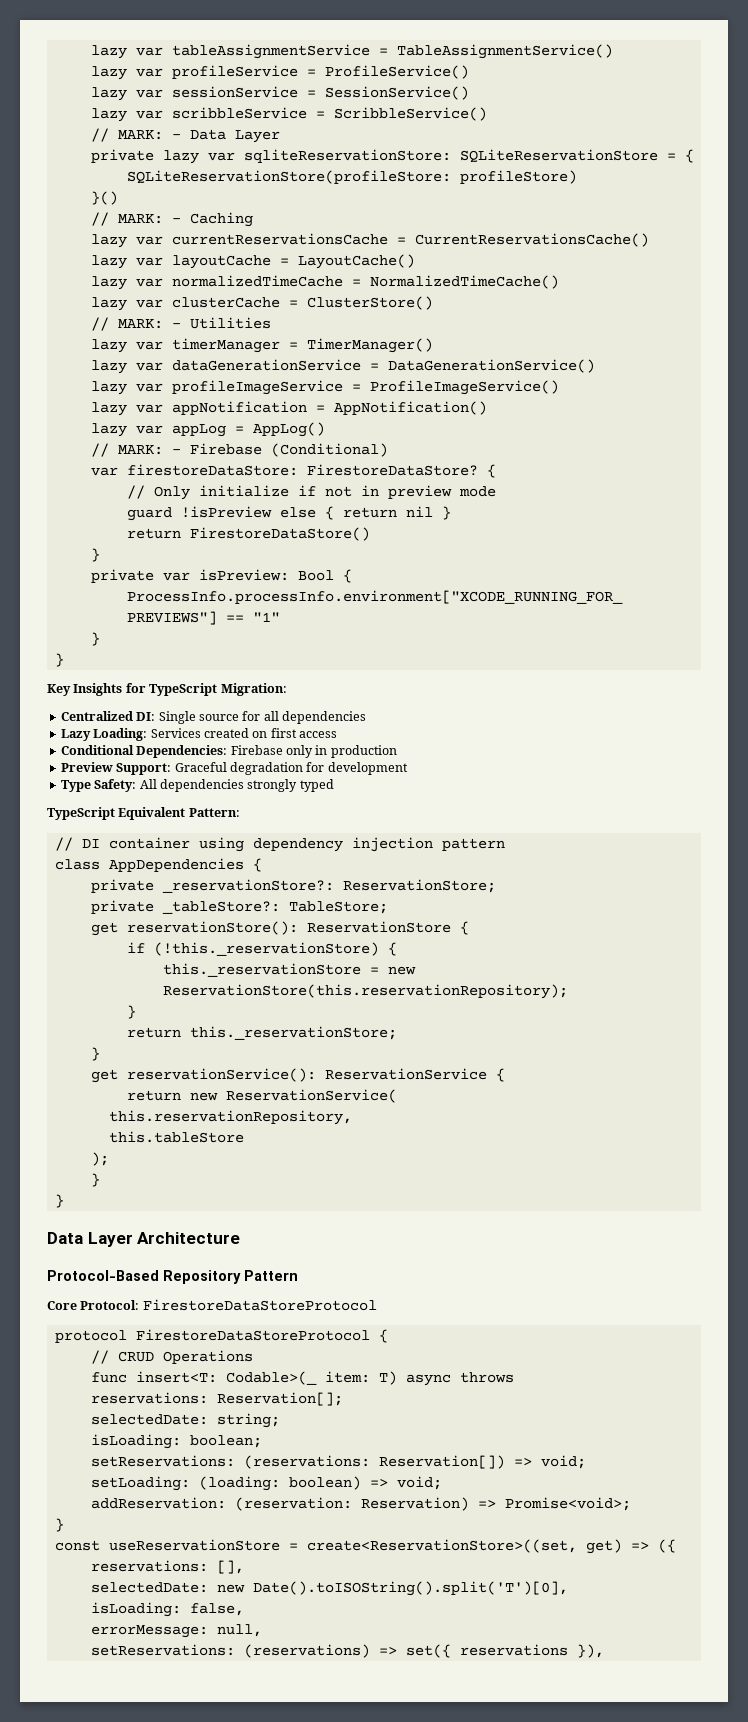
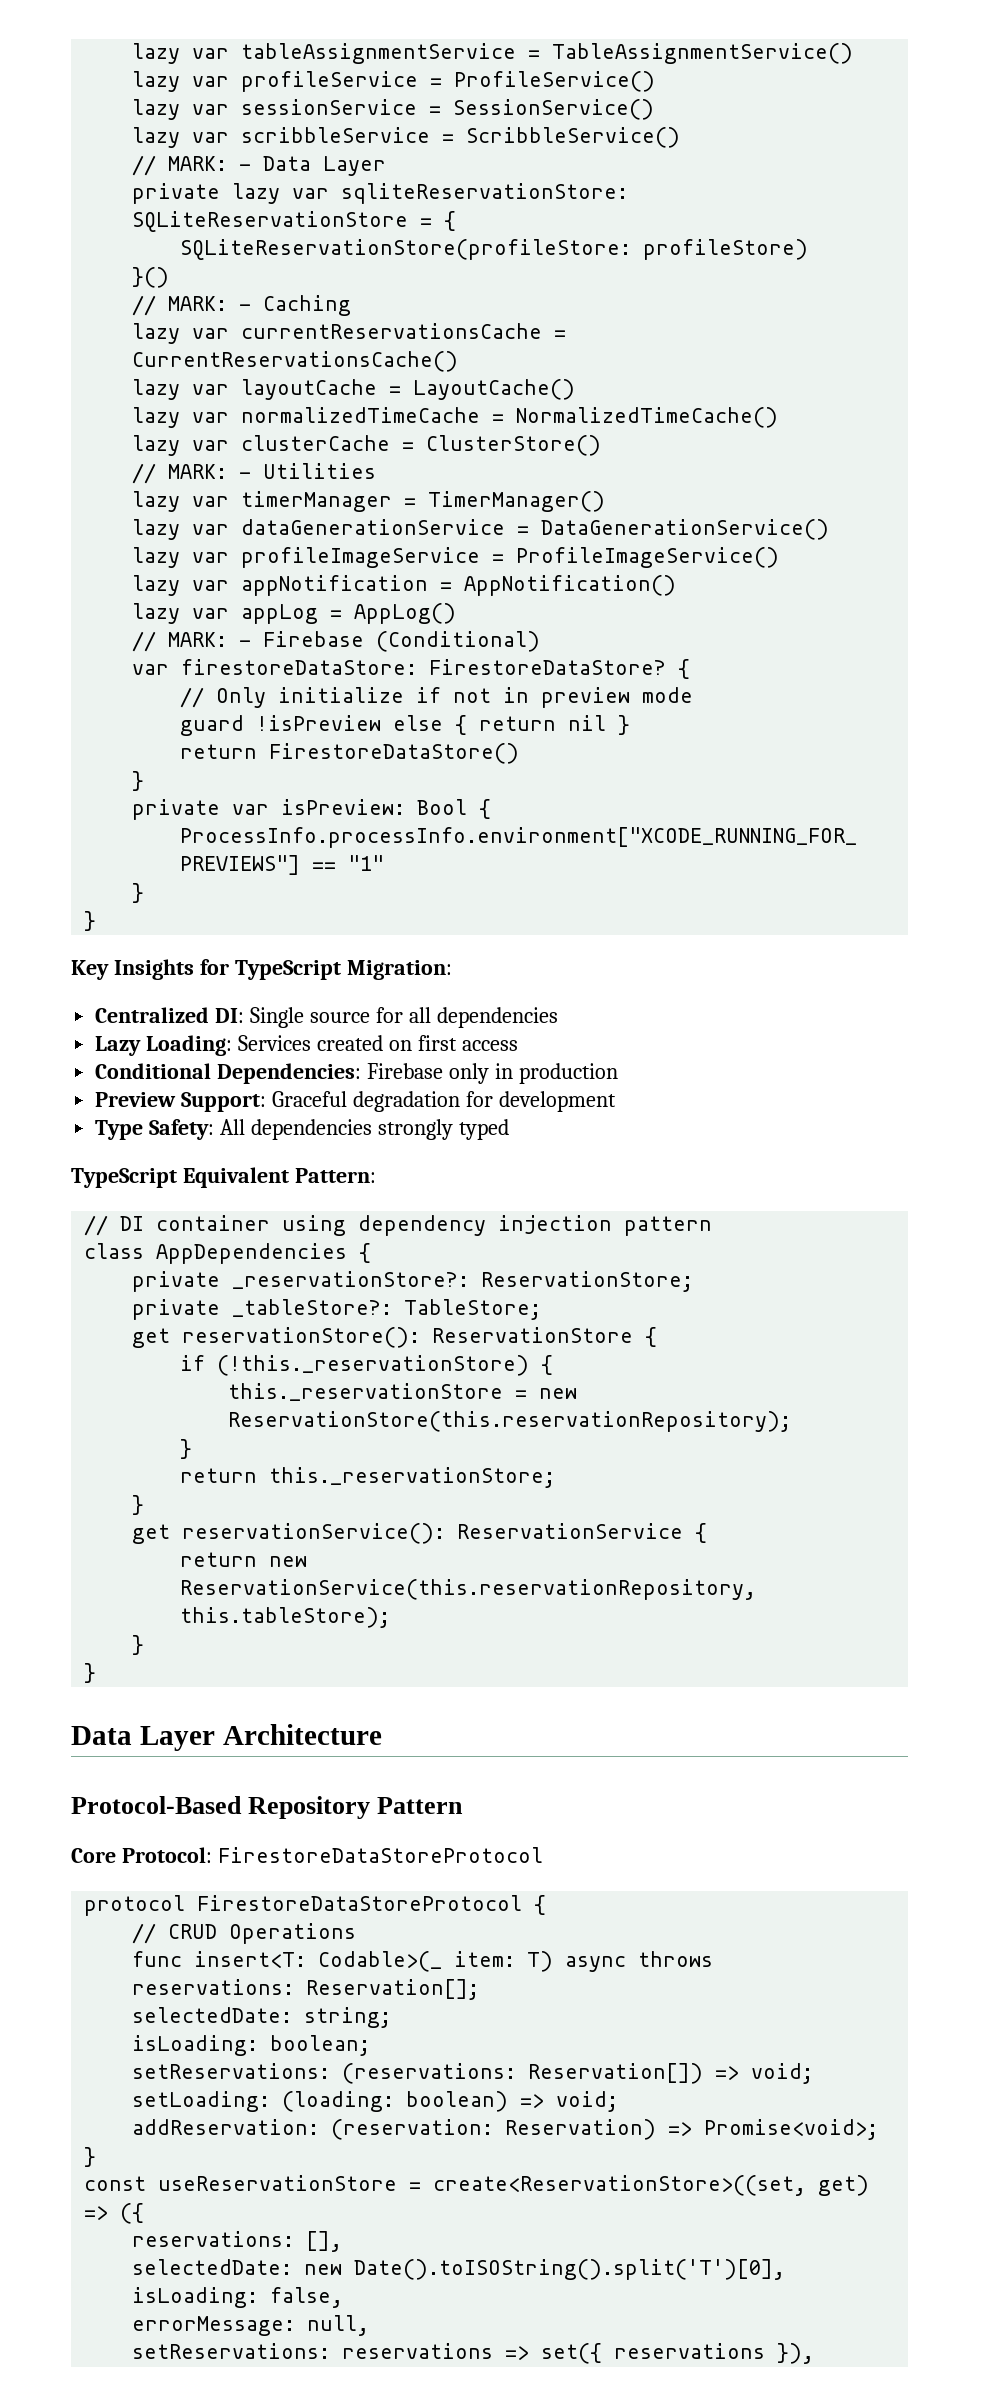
[225,1089,397,1103] [108,1110,352,1125] [108,1131,244,1143] [90,1152,109,1166] ReservationService( // this.reservationRepository, // this.tableStore // ); -> [180,1579,757,1600] [180,1607,391,1628] ReservationService(this.reservationRepository, this.tableStore);
[243,1644,370,1658] (reservations) -> [342,2343,494,2359] reservations

